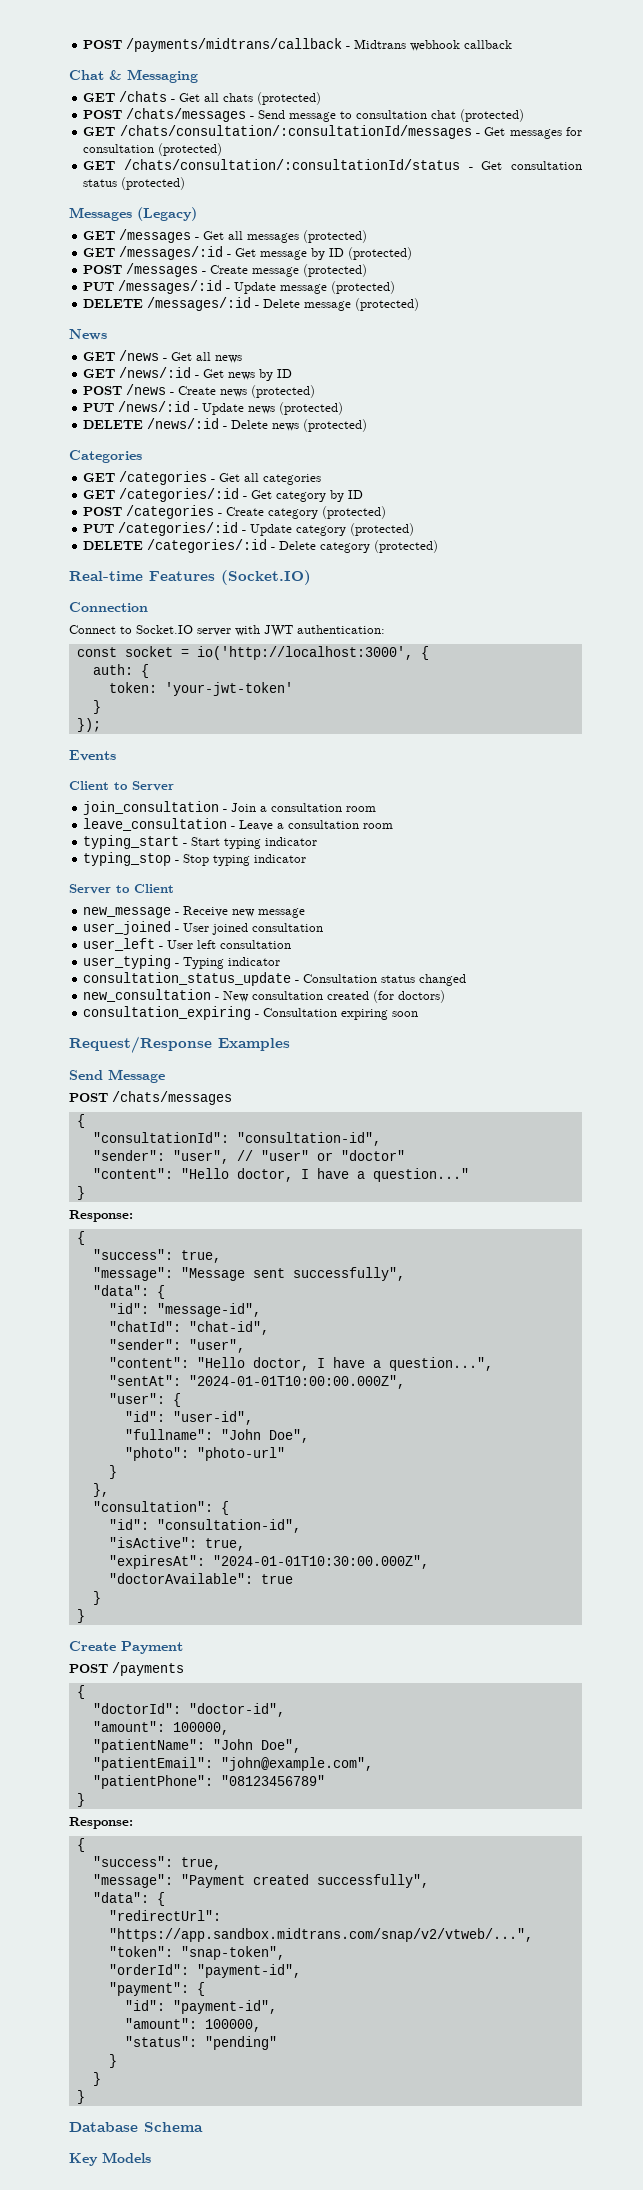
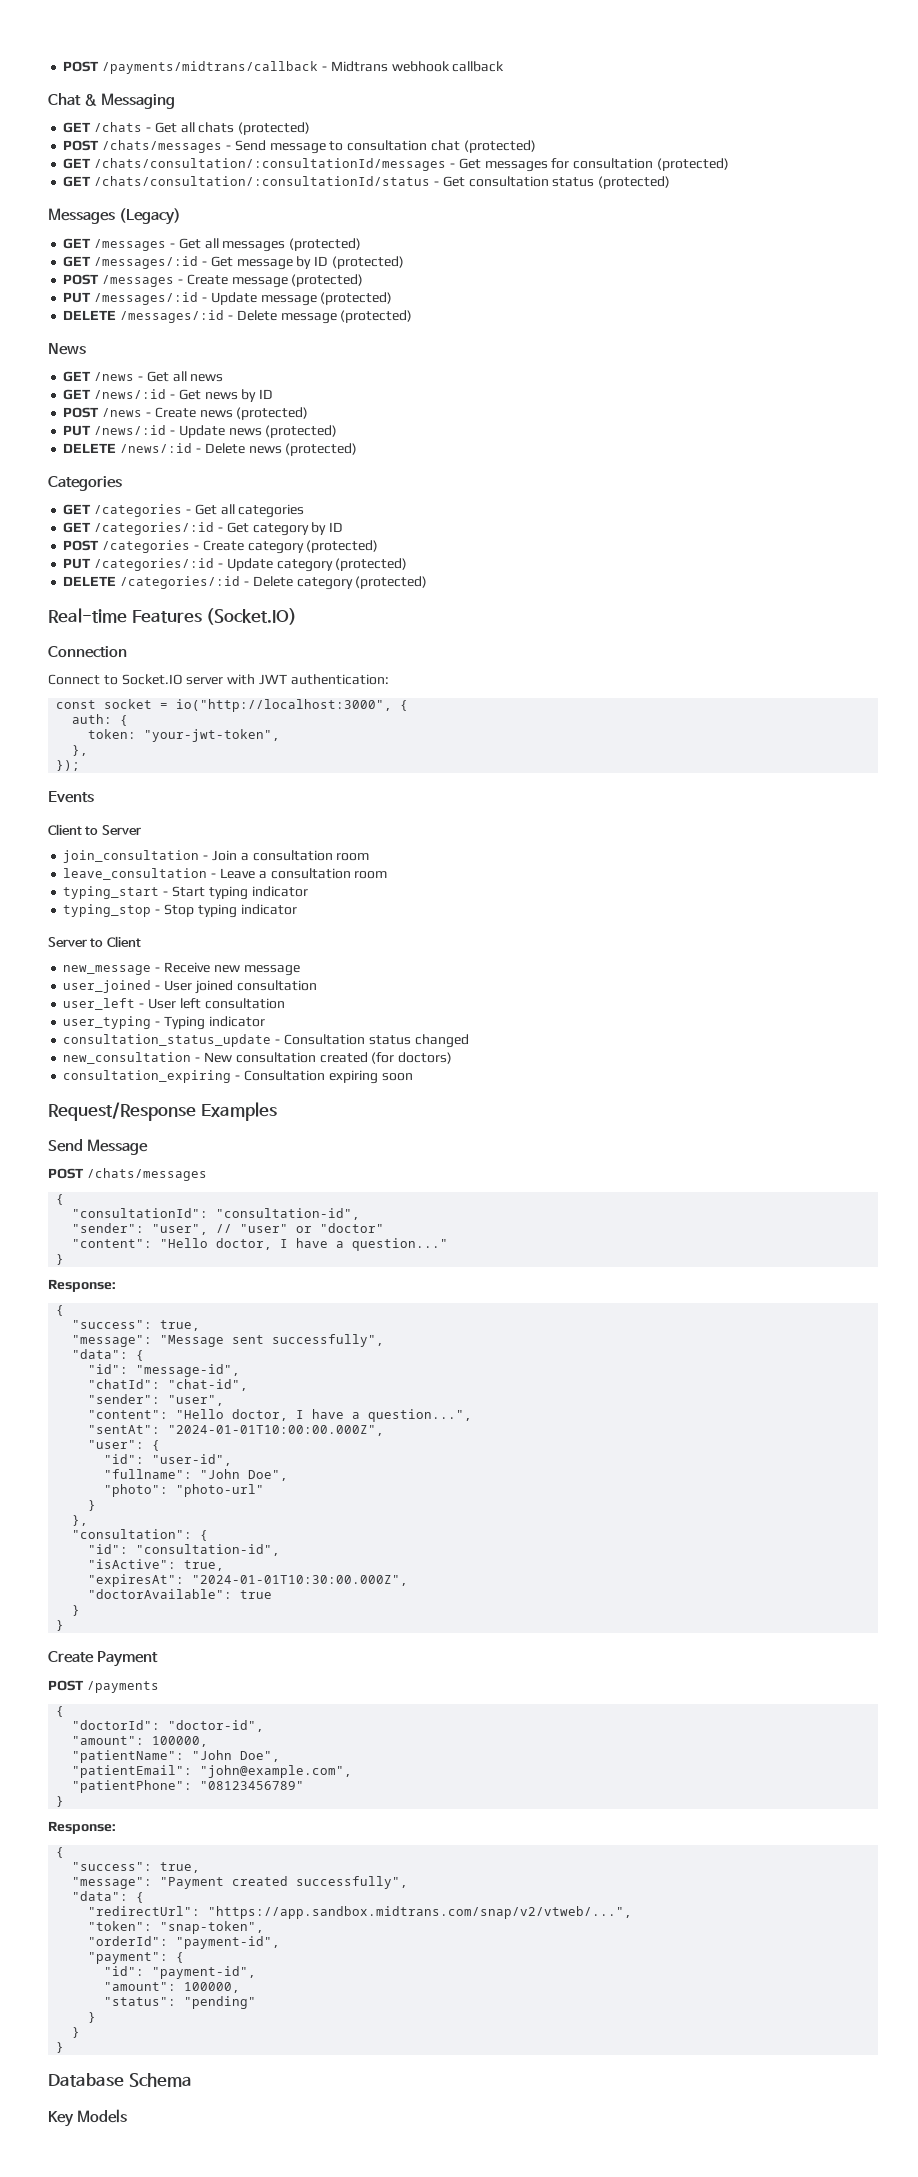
[196,646,413,660] io('http://localhost:3000', -> [176,699,393,712] io("http://localhost:3000",
[164,682,293,696] [92,700,101,714] 'your-jwt-token' // } -> [144,729,281,742] [72,745,89,756] "your-jwt-token", // },

